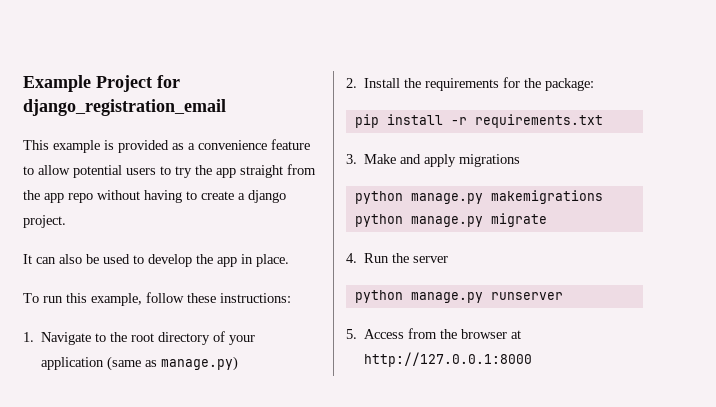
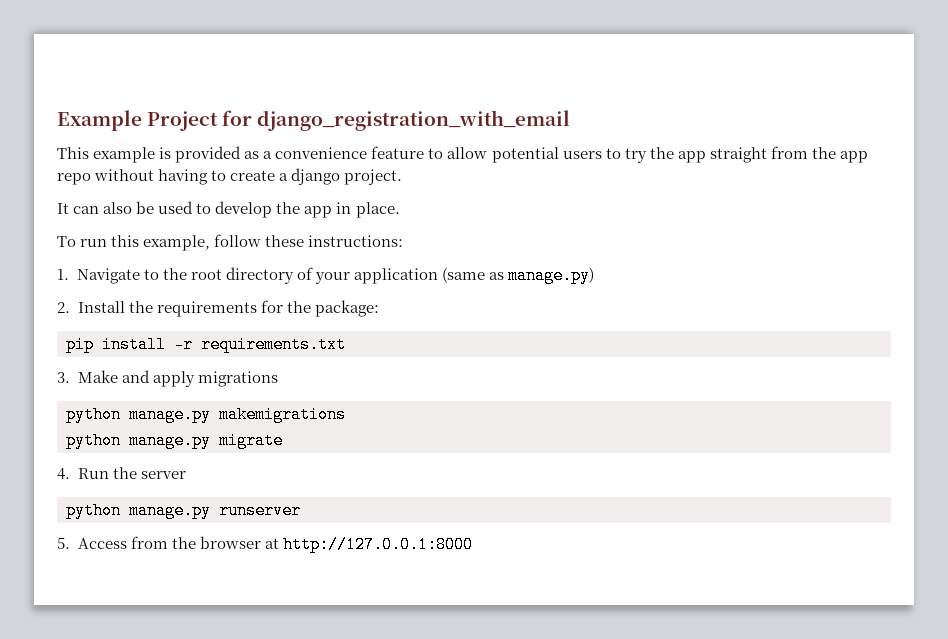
[23,99,226,116] django_registration_email -> [257,110,571,131] django_registration_with_email

